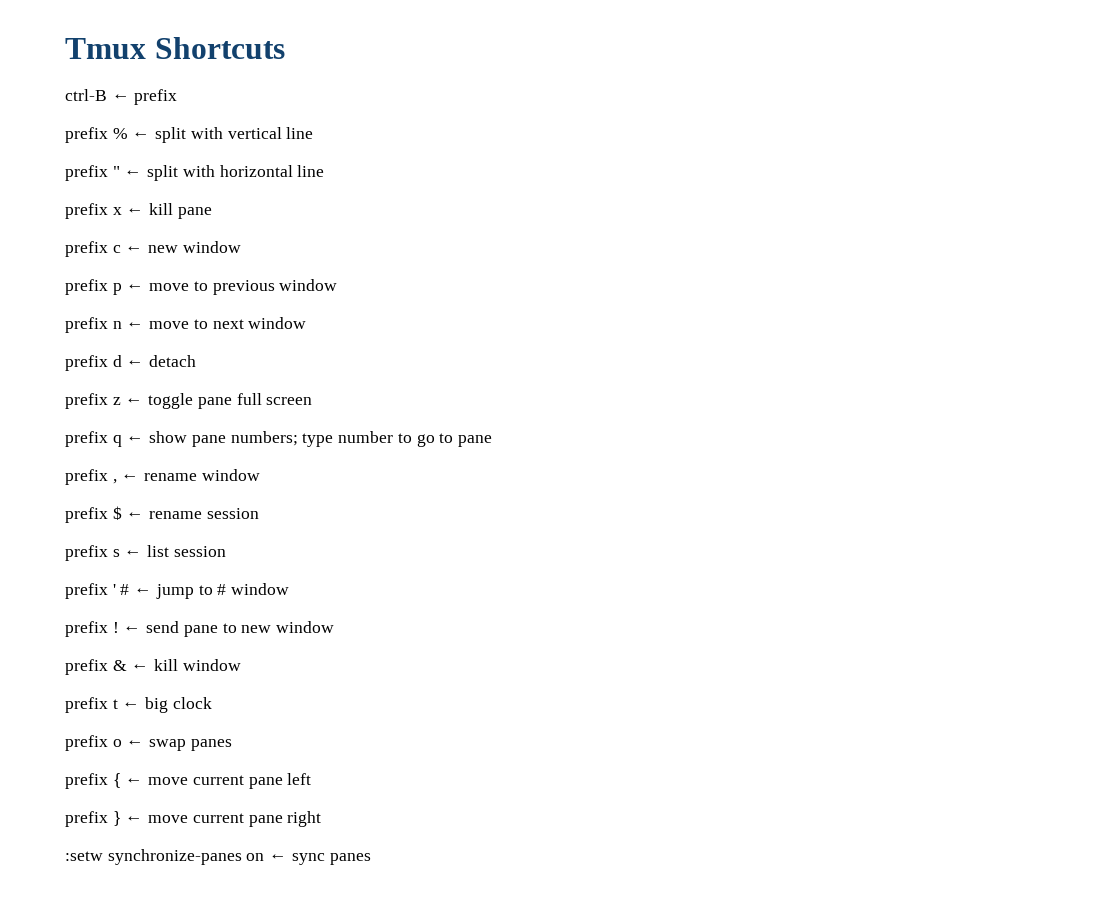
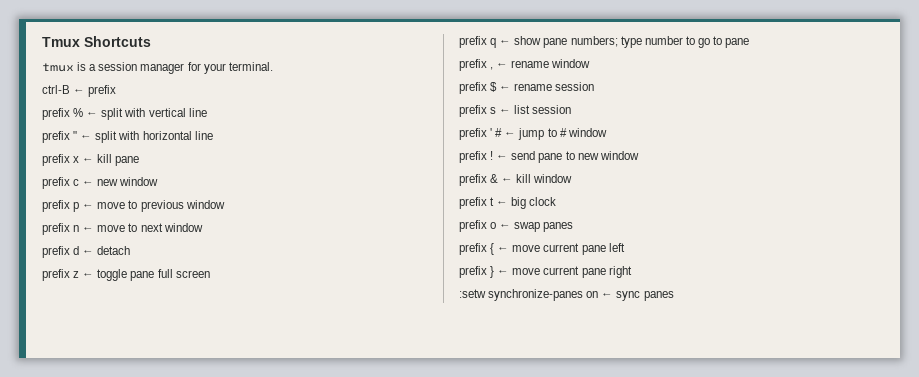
(285, 48) none -> [42,62,273,74] // tmux is a session manager for your terminal.

